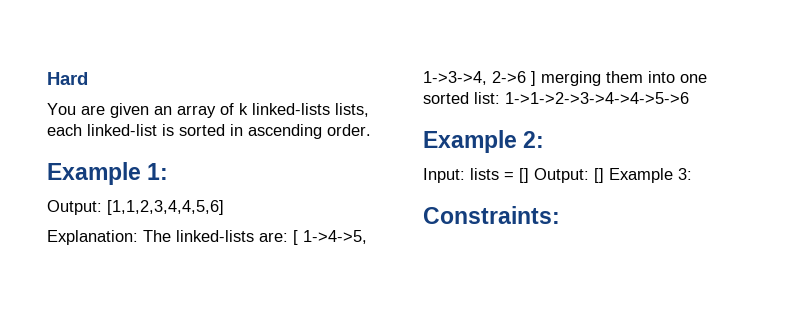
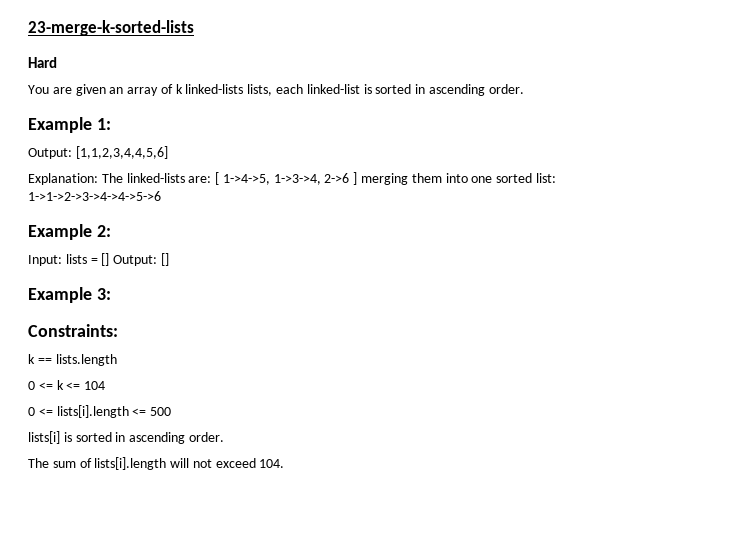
(47, 78) none -> [28,20,194,36] 23-merge-k-sorted-lists //
(604, 175) none -> (169, 259) //
(560, 215) none -> [28,354,117,366] [28,380,106,390] [28,405,172,418] [28,431,224,444] [28,457,285,470] // k == lists.length // 0 <= k <= 104 // 0 <= lists[i].length <= 500 // lists[i] is sorted in ascending order. // The sum of lists[i].length will not exceed 104.

